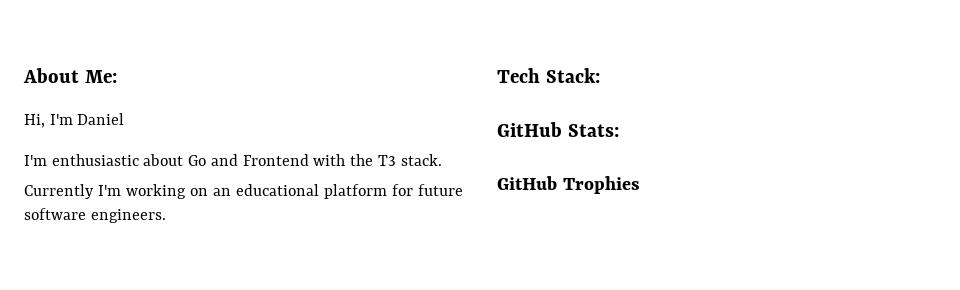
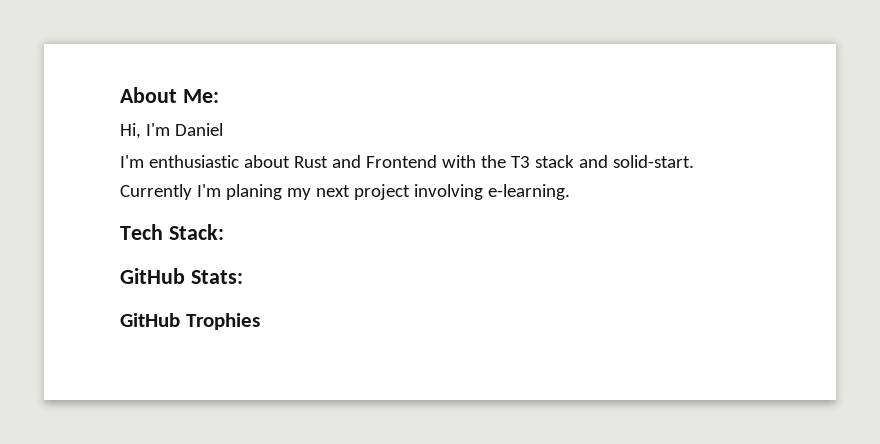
[188,155,207,166] Go -> [293,156,328,168] Rust
[400,154,442,166] stack. -> [534,155,694,168] stack and solid-start.
[126,184,463,199] [24,208,166,223] working on an educational platform for future software engineers. -> [225,184,570,200] planing my next project involving e-learning.

